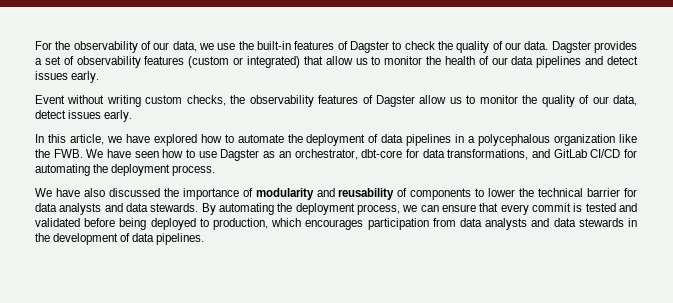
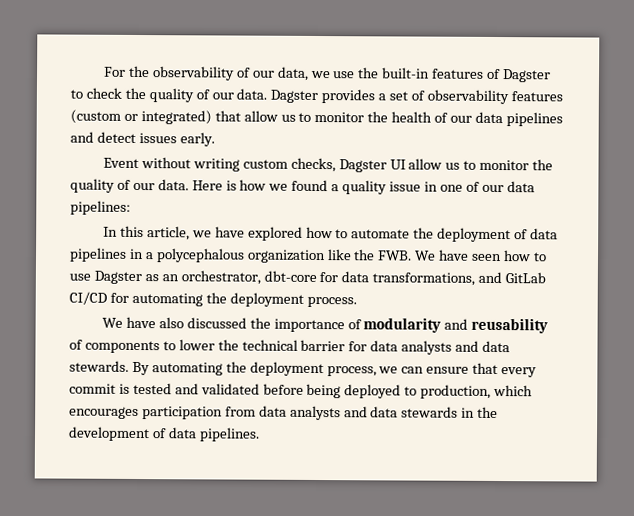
[230,95,416,107] the observability features of Dagster -> [338,159,406,173] Dagster UI
[613,95,638,106] [35,110,133,122] data, detect issues early. -> [157,179,535,195] [70,200,131,215] data. Here is how we found a quality issue in one of our data pipelines:

